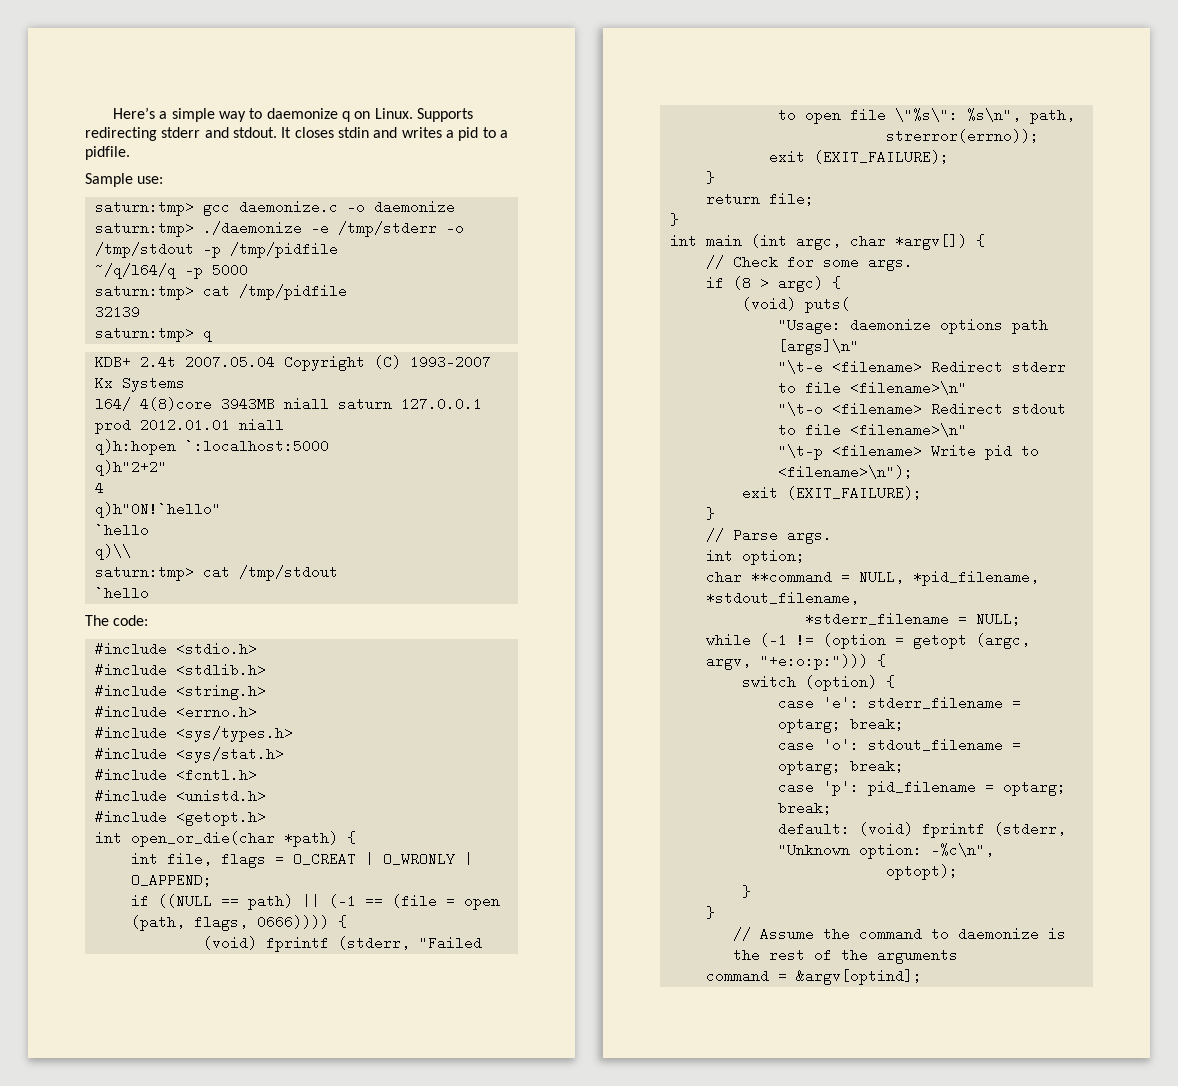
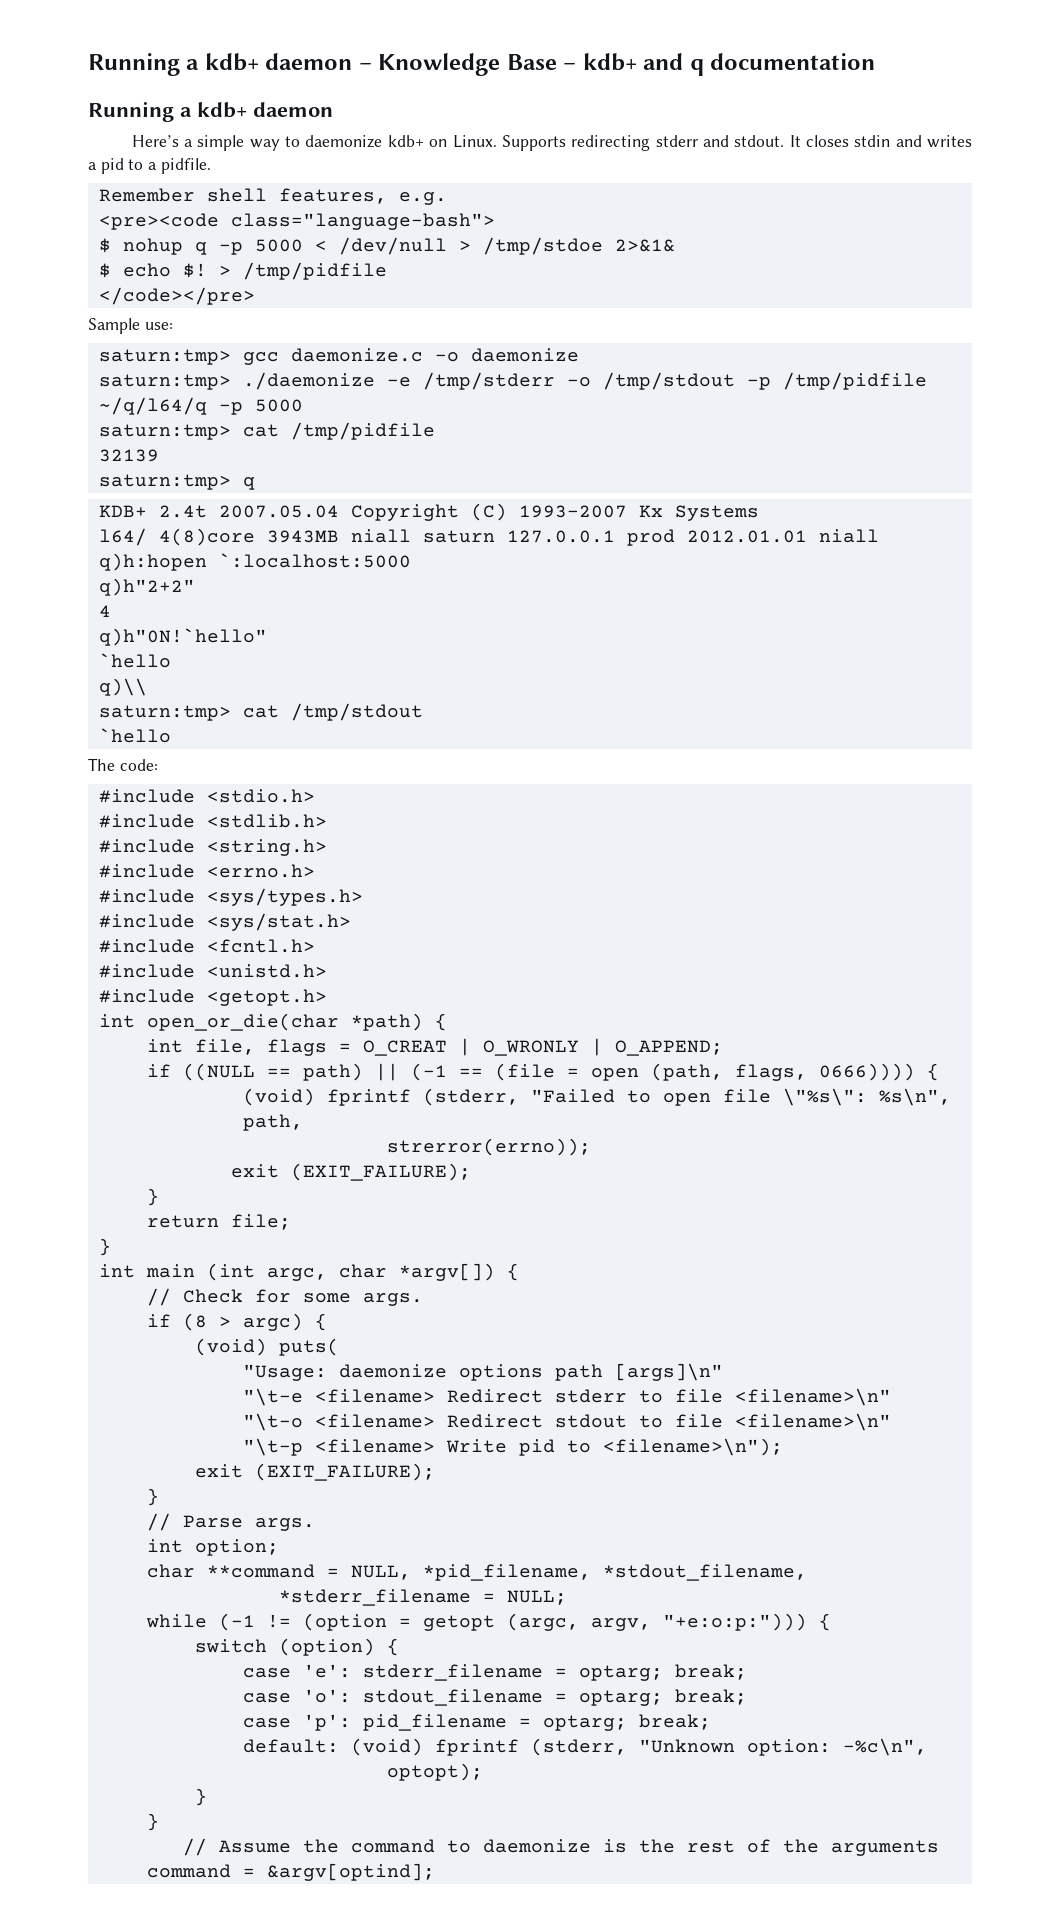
(113, 113) none -> [88,53,876,76] [88,101,333,122] Running a kdb+ daemon – Knowledge Base – kdb+ and q documentation // Running a kdb+ daemon //
[341,111,350,122] q -> [387,135,424,147] kdb+
(130, 153) none -> [98,188,447,205] [98,213,495,230] [98,237,675,255] [98,262,387,280] [98,287,255,305] // Remember shell features, e.g. // <pre><code class="language-bash"> // $ nohup q -p 5000 < /dev/null > /tmp/stdoe 2>&1& // $ echo $! > /tmp/pidfile // </code></pre>

